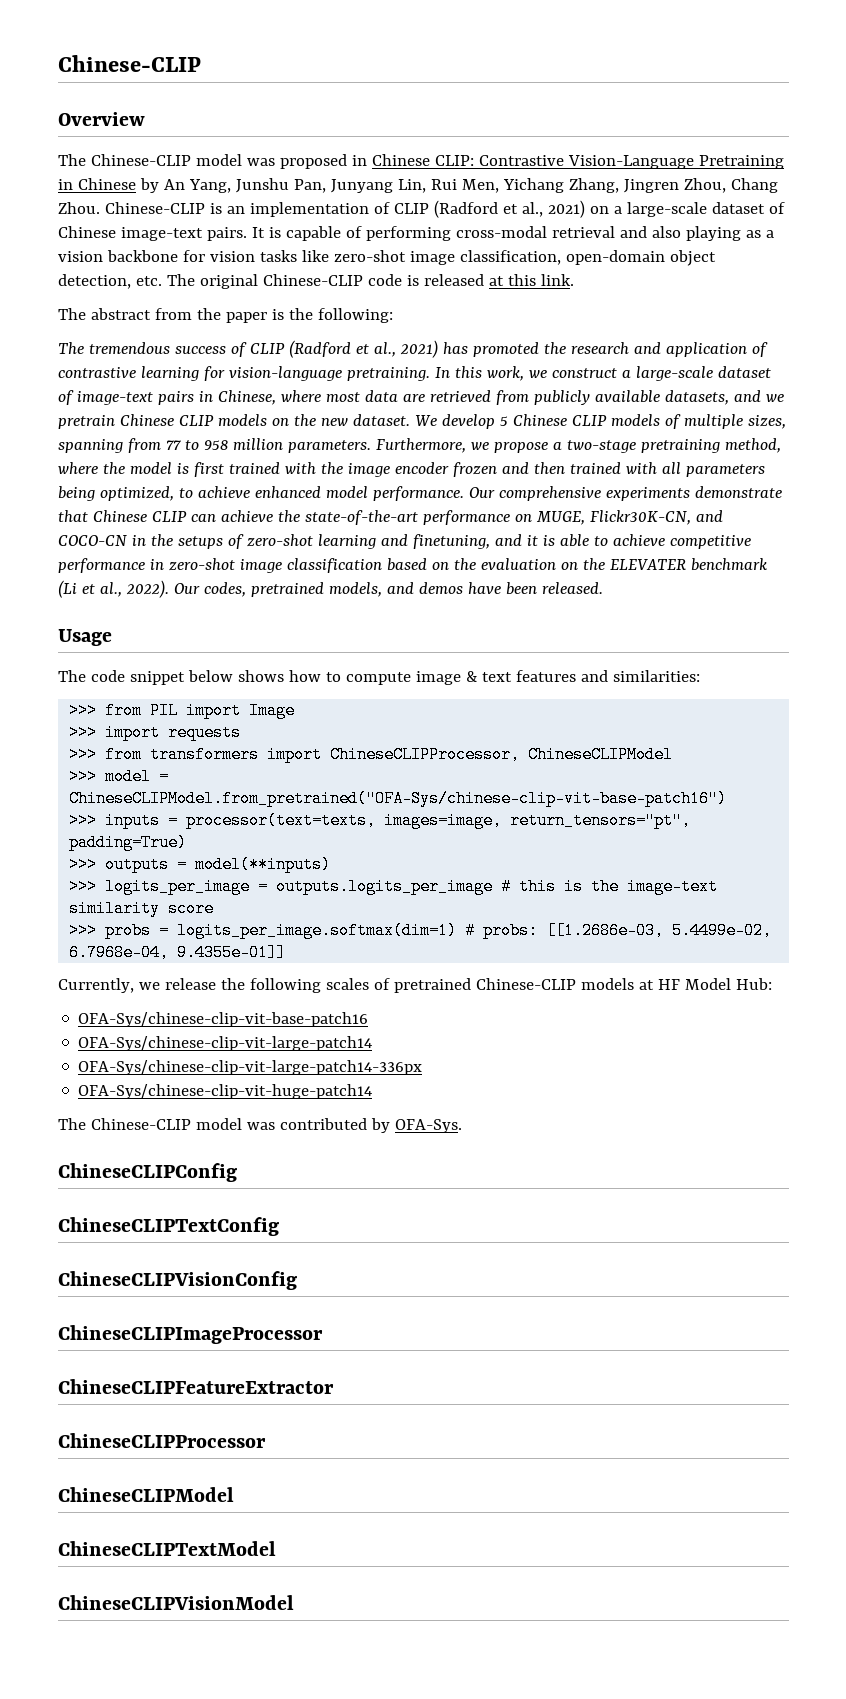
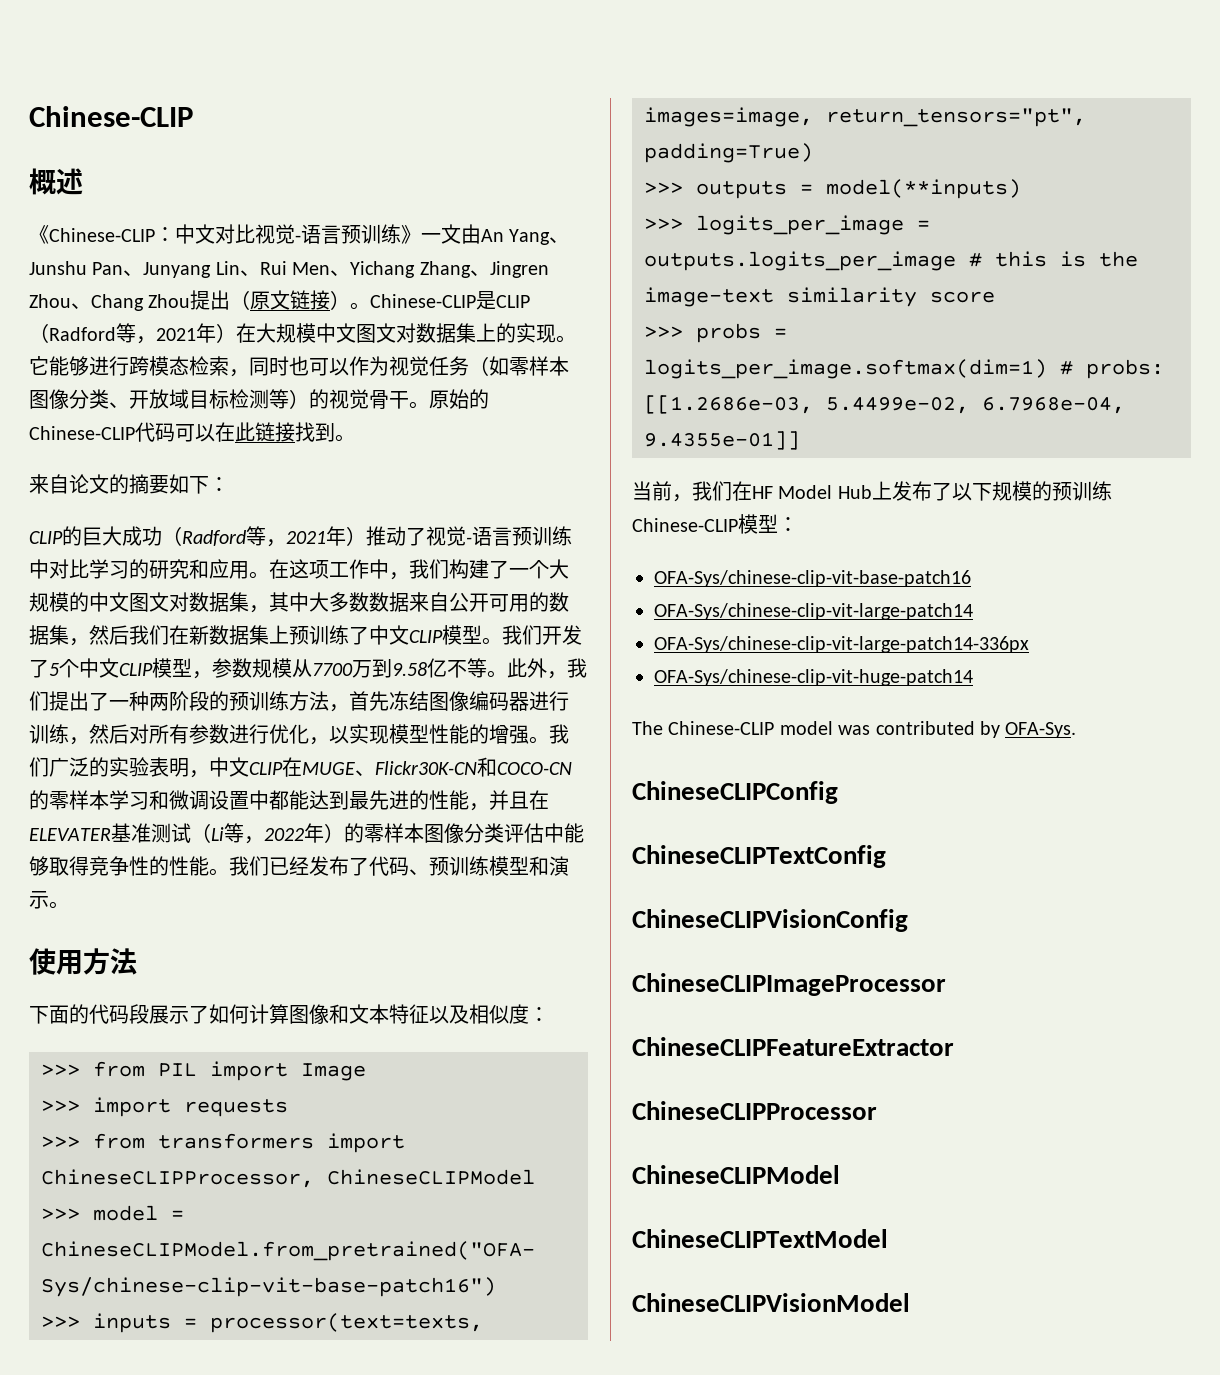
[58,112,145,126] [58,154,784,169] [58,178,778,193] [58,200,785,218] [58,226,774,241] [58,250,716,266] [58,274,574,289] [58,308,393,323] [58,340,768,358] [58,366,771,381] [58,390,784,405] [58,414,786,429] [58,438,781,453] [58,462,765,477] [58,486,782,501] [58,510,723,525] [58,534,751,549] [58,558,767,573] [58,580,603,598] [58,629,112,646] [58,670,700,685] Overview // The Chinese-CLIP model was proposed in Chinese CLIP: Contrastive Vision-Language Pretraining in Chinese by An Yang, Junshu Pan, Junyang Lin, Rui Men, Yichang Zhang, Jingren Zhou, Chang Zhou. Chinese-CLIP is an implementation of CLIP (Radford et al., 2021) on a large-scale dataset of Chinese image-text pairs. It is capable of performing cross-modal retrieval and also playing as a vision backbone for vision tasks like zero-shot image classification, open-domain object detection, etc. The original Chinese-CLIP code is released at this link. // The abstract from the paper is the following: // The tremendous success of CLIP (Radford et al., 2021) has promoted the research and application of contrastive learning for vision-language pretraining. In this work, we construct a large-scale dataset of image-text pairs in Chinese, where most data are retrieved from publicly available datasets, and we pretrain Chinese CLIP models on the new dataset. We develop 5 Chinese CLIP models of multiple sizes, spanning from 77 to 958 million parameters. Furthermore, we propose a two-stage pretraining method, where the model is first trained with the image encoder frozen and then trained with all parameters being optimized, to achieve enhanced model performance. Our comprehensive experiments demonstrate that Chinese CLIP can achieve the state-of-the-art performance on MUGE, Flickr30K-CN, and COCO-CN in the setups of zero-shot learning and finetuning, and it is able to achieve competitive performance in zero-shot image classification based on the evaluation on the ELEVATER benchmark (Li et al., 2022). Our codes, pretrained models, and demos have been released. // Usage // The code snippet below shows how to compute image & text features and similarities: -> [29,168,83,195] [29,224,570,245] [29,261,549,278] [29,290,531,311] [29,323,576,344] [29,356,569,377] [29,389,489,409] [29,422,355,442] [29,474,229,494] [29,526,572,547] [29,559,569,580] [29,592,569,613] [29,625,582,646] [29,658,587,679] [29,691,569,712] [29,724,569,745] [29,757,572,778] [29,790,549,811] [29,823,584,844] [29,856,569,876] [29,891,69,909] [29,948,137,975] [29,1004,549,1024] 概述 // 《Chinese-CLIP：中文对比视觉-语言预训练》一文由An Yang、Junshu Pan、Junyang Lin、Rui Men、Yichang Zhang、Jingren Zhou、Chang Zhou提出（原文链接）。Chinese-CLIP是CLIP（Radford等，2021年）在大规模中文图文对数据集上的实现。它能够进行跨模态检索，同时也可以作为视觉任务（如零样本图像分类、开放域目标检测等）的视觉骨干。原始的Chinese-CLIP代码可以在此链接找到。 // 来自论文的摘要如下： // CLIP的巨大成功（Radford等，2021年）推动了视觉-语言预训练中对比学习的研究和应用。在这项工作中，我们构建了一个大规模的中文图文对数据集，其中大多数数据来自公开可用的数据集，然后我们在新数据集上预训练了中文CLIP模型。我们开发了5个中文CLIP模型，参数规模从7700万到9.58亿不等。此外，我们提出了一种两阶段的预训练方法，首先冻结图像编码器进行训练，然后对所有参数进行优化，以实现模型性能的增强。我们广泛的实验表明，中文CLIP在MUGE、Flickr30K-CN和COCO-CN的零样本学习和微调设置中都能达到最先进的性能，并且在ELEVATER基准测试（Li等，2022年）的零样本图像分类评估中能够取得竞争性的性能。我们已经发布了代码、预训练模型和演示。 // 使用方法 // 下面的代码段展示了如何计算图像和文本特征以及相似度：
[58,978,772,993] Currently, we release the following scales of pretrained Chinese-CLIP models at HF Model Hub: -> [632,481,1112,502] [632,514,798,534] 当前，我们在HF Model Hub上发布了以下规模的预训练Chinese-CLIP模型：

